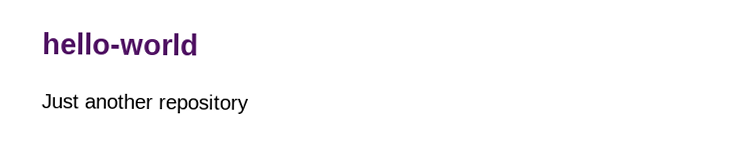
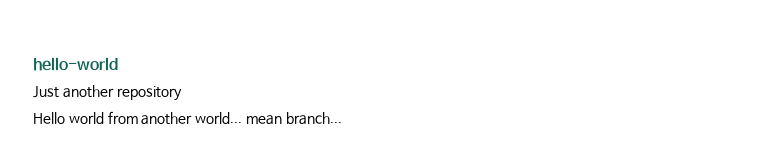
(249, 104) none -> [33,111,342,125] // Hello world from another world... mean branch...

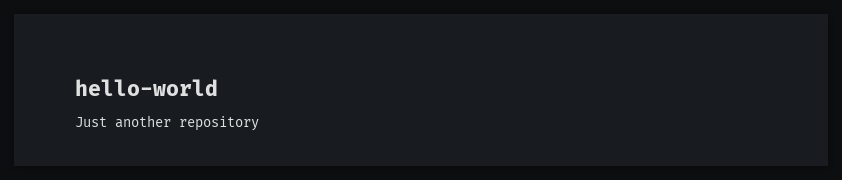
[33,111,342,125] // Hello world from another world... mean branch... -> (259, 123) none

